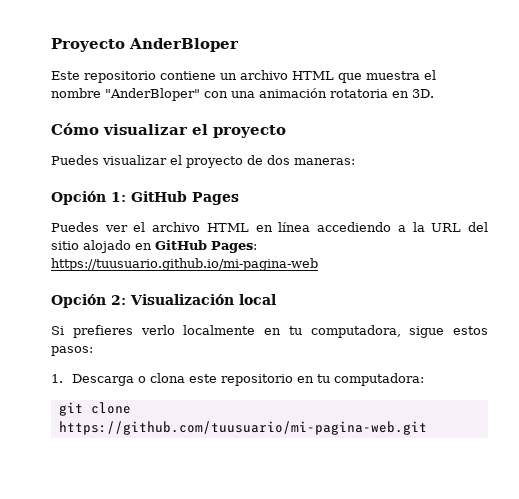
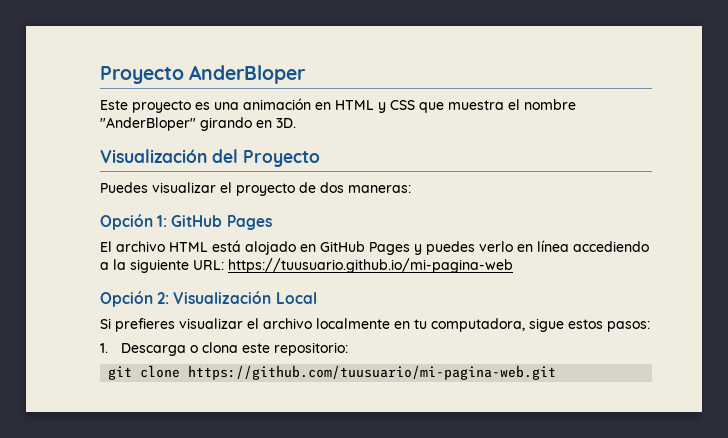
[84,70,334,83] repositorio contiene un archivo HTML -> [132,98,415,113] proyecto es una animación en HTML y CSS
[204,88,434,98] [51,123,286,138] con una animación rotatoria en 3D. // Cómo visualizar el proyecto -> [200,117,296,131] [100,149,320,167] girando en 3D. // Visualización del Proyecto
[51,222,249,232] Puedes ver el archivo HTML -> [100,240,513,255] El archivo HTML está alojado en GitHub Pages y puedes verlo
[431,222,489,232] [51,240,257,253] URL del sitio alojado en GitHub Pages: -> [130,259,224,273] siguiente URL:
[239,294,276,305] local -> [275,292,317,304] Local
[140,325,175,335] verlo -> [179,318,312,329] visualizar el archivo
[221,373,425,386] repositorio en tu computadora: -> [273,342,348,356] repositorio:

